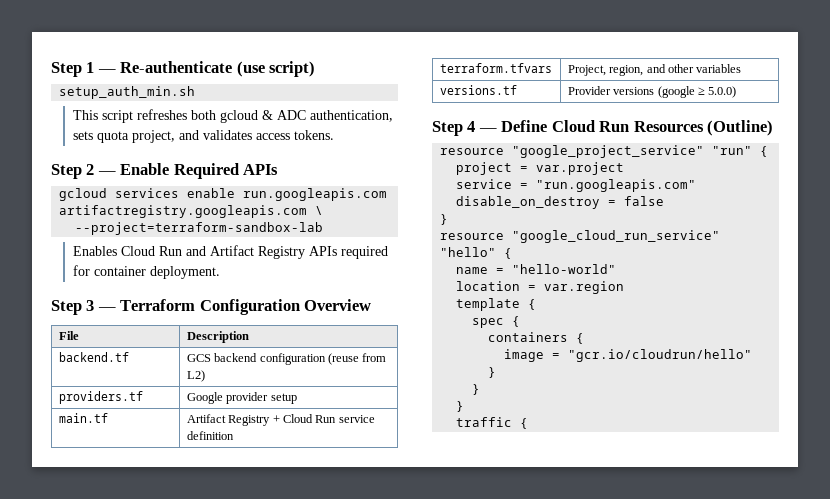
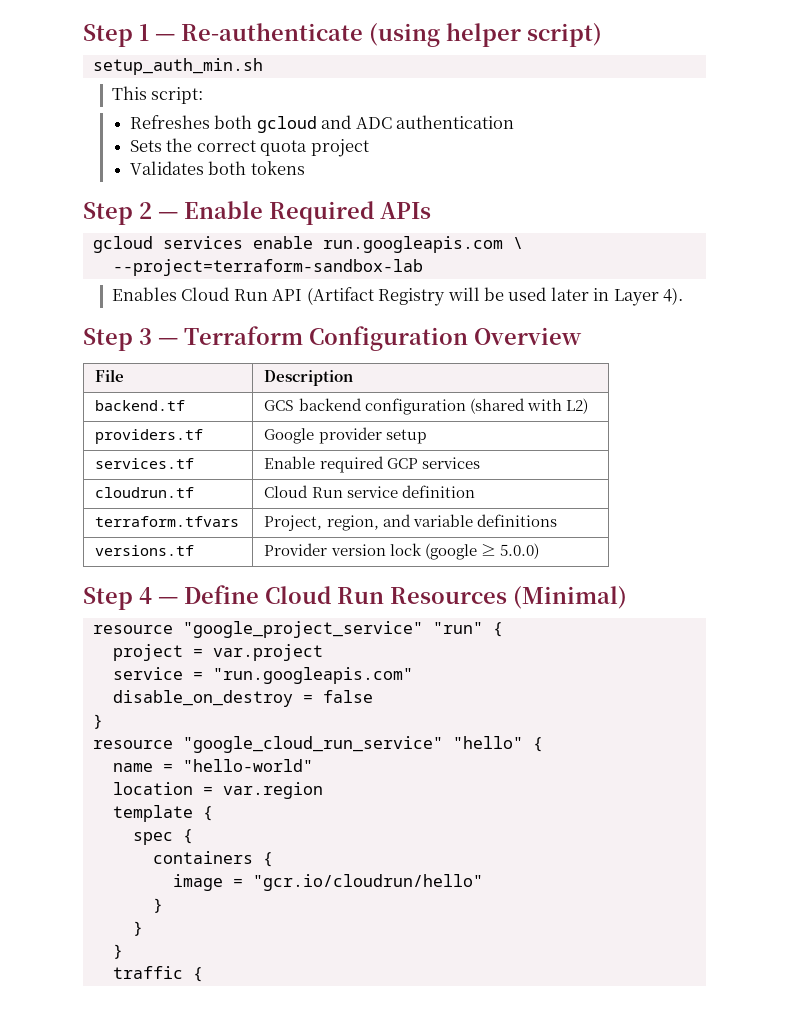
[236,61,265,77] (use -> [369,23,521,47] (using helper
[101,109,393,123] [72,130,334,143] script refreshes both gcloud & ADC authentication, sets quota project, and validates access tokens. -> [151,87,204,104] [129,115,515,133] [129,138,369,157] [129,161,305,175] script: // Refreshes both gcloud and ADC authentication // Sets the correct quota project // Validates both tokens
[59,205,308,218] artifactregistry.googleapis.com -> (503, 244) none
[185,245,388,259] [72,265,220,279] and Artifact Registry APIs required for container deployment. -> [272,287,684,306] API (Artifact Registry will be used later in Layer 4).
[327,353,387,365] (reuse from -> [469,398,562,414] (shared with
[58,413,108,423] [186,414,280,426] main.tf | Artifact Registry + -> [95,458,195,469] [264,456,480,473] [95,487,195,498] services.tf | Enable required GCP services // cloudrun.tf |
[667,64,742,73] other variables -> [412,514,557,527] variable definitions
[613,87,655,95] versions -> [330,543,422,556] version lock
[707,120,774,136] (Outline) -> [513,586,627,609] (Minimal)

